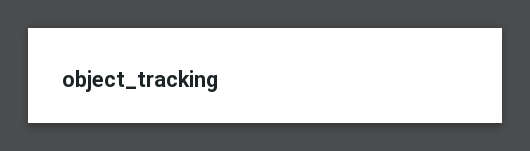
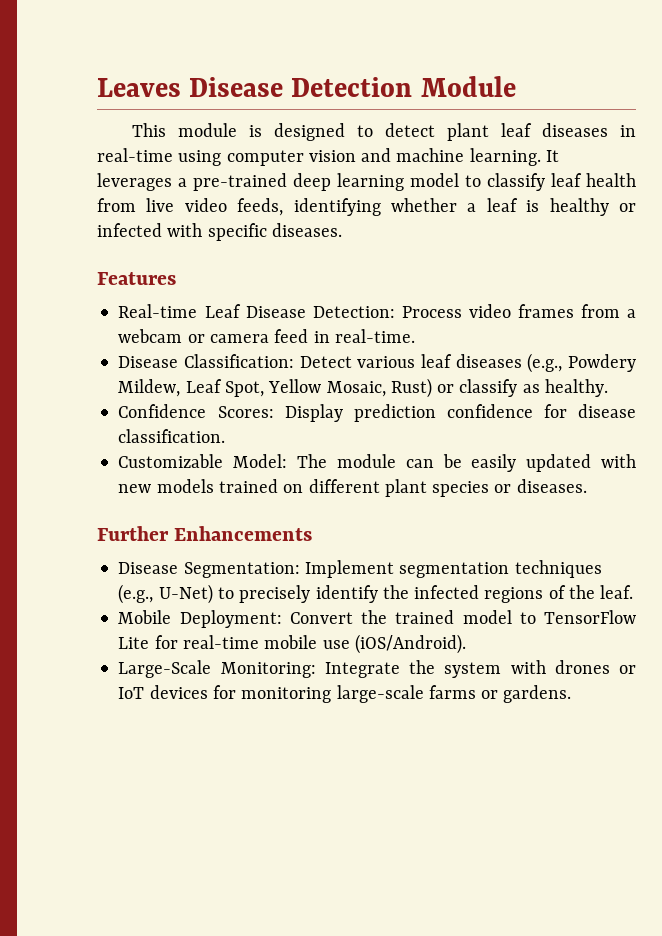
[62,70,218,92] object_tracking -> [97,76,516,97] [132,123,637,141] [97,148,559,166] [97,173,636,191] [97,198,636,216] [97,223,342,241] [97,272,176,285] [118,304,637,318] [118,329,415,343] [118,353,636,373] [118,378,608,398] [118,404,636,422] [118,429,226,443] [118,454,637,472] [118,479,587,497] [97,526,313,541] [118,560,602,578] [118,584,634,604] [118,610,636,628] [118,634,466,654] [118,660,636,678] [118,685,572,703] Leaves Disease Detection Module // This module is designed to detect plant leaf diseases in real-time using computer vision and machine learning. It leverages a pre-trained deep learning model to classify leaf health from live video feeds, identifying whether a leaf is healthy or infected with specific diseases. // Features // Real-time Leaf Disease Detection: Process video frames from a webcam or camera feed in real-time. // Disease Classification: Detect various leaf diseases (e.g., Powdery Mildew, Leaf Spot, Yellow Mosaic, Rust) or classify as healthy. // Confidence Scores: Display prediction confidence for disease classification. // Customizable Model: The module can be easily updated with new models trained on different plant species or diseases. // Further Enhancements // Disease Segmentation: Implement segmentation techniques (e.g., U-Net) to precisely identify the infected regions of the leaf. // Mobile Deployment: Convert the trained model to TensorFlow Lite for real-time mobile use (iOS/Android). // Large-Scale Monitoring: Integrate the system with drones or IoT devices for monitoring large-scale farms or gardens.

